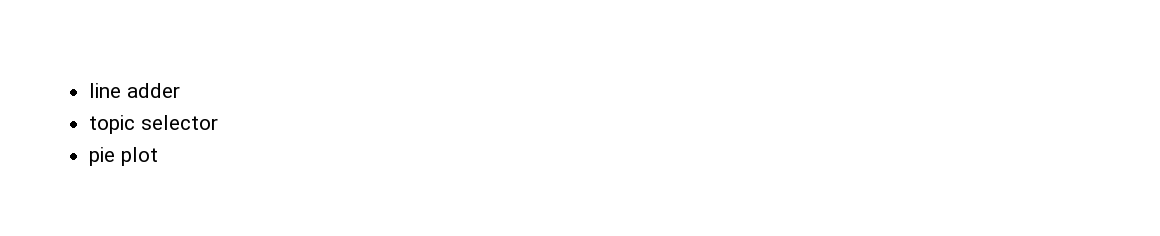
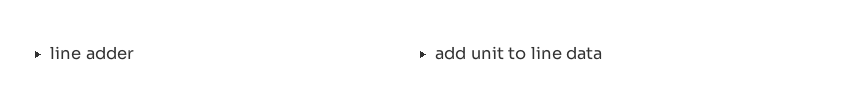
[89,115,218,134] [89,147,158,166] topic selector // pie plot -> [435,46,602,60] add unit to line data

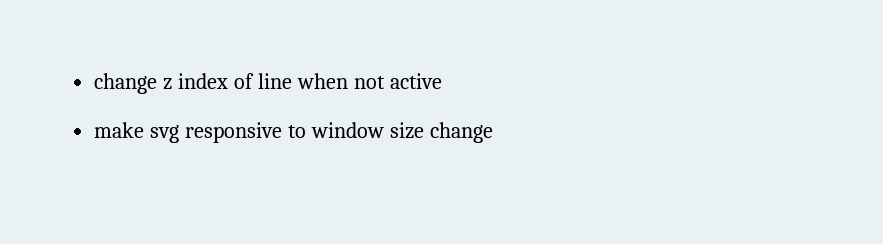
[50,46,134,60] [435,46,602,60] line adder // add unit to line data -> [94,73,442,94] [94,122,493,143] change z index of line when not active // make svg responsive to window size change

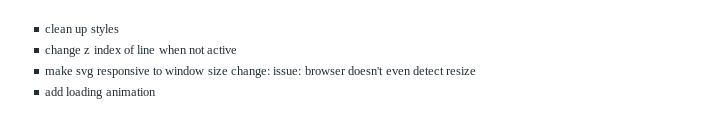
(94, 83) none -> [44,24,119,36] clean up styles //
[429,122,493,143] change -> [231,66,477,78] [44,87,156,99] change: issue: browser doesn't even detect resize // add loading animation

